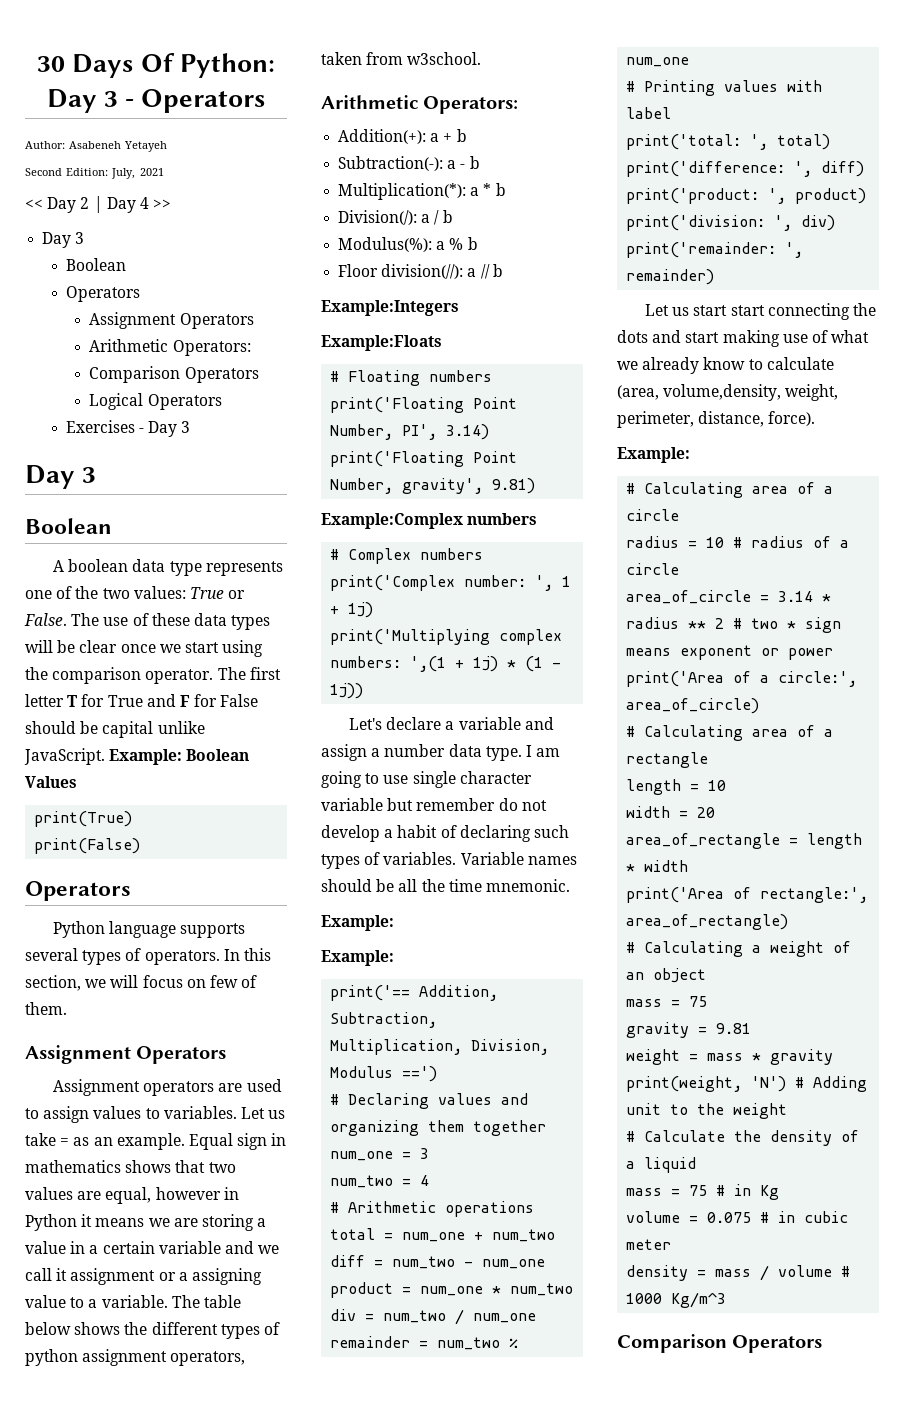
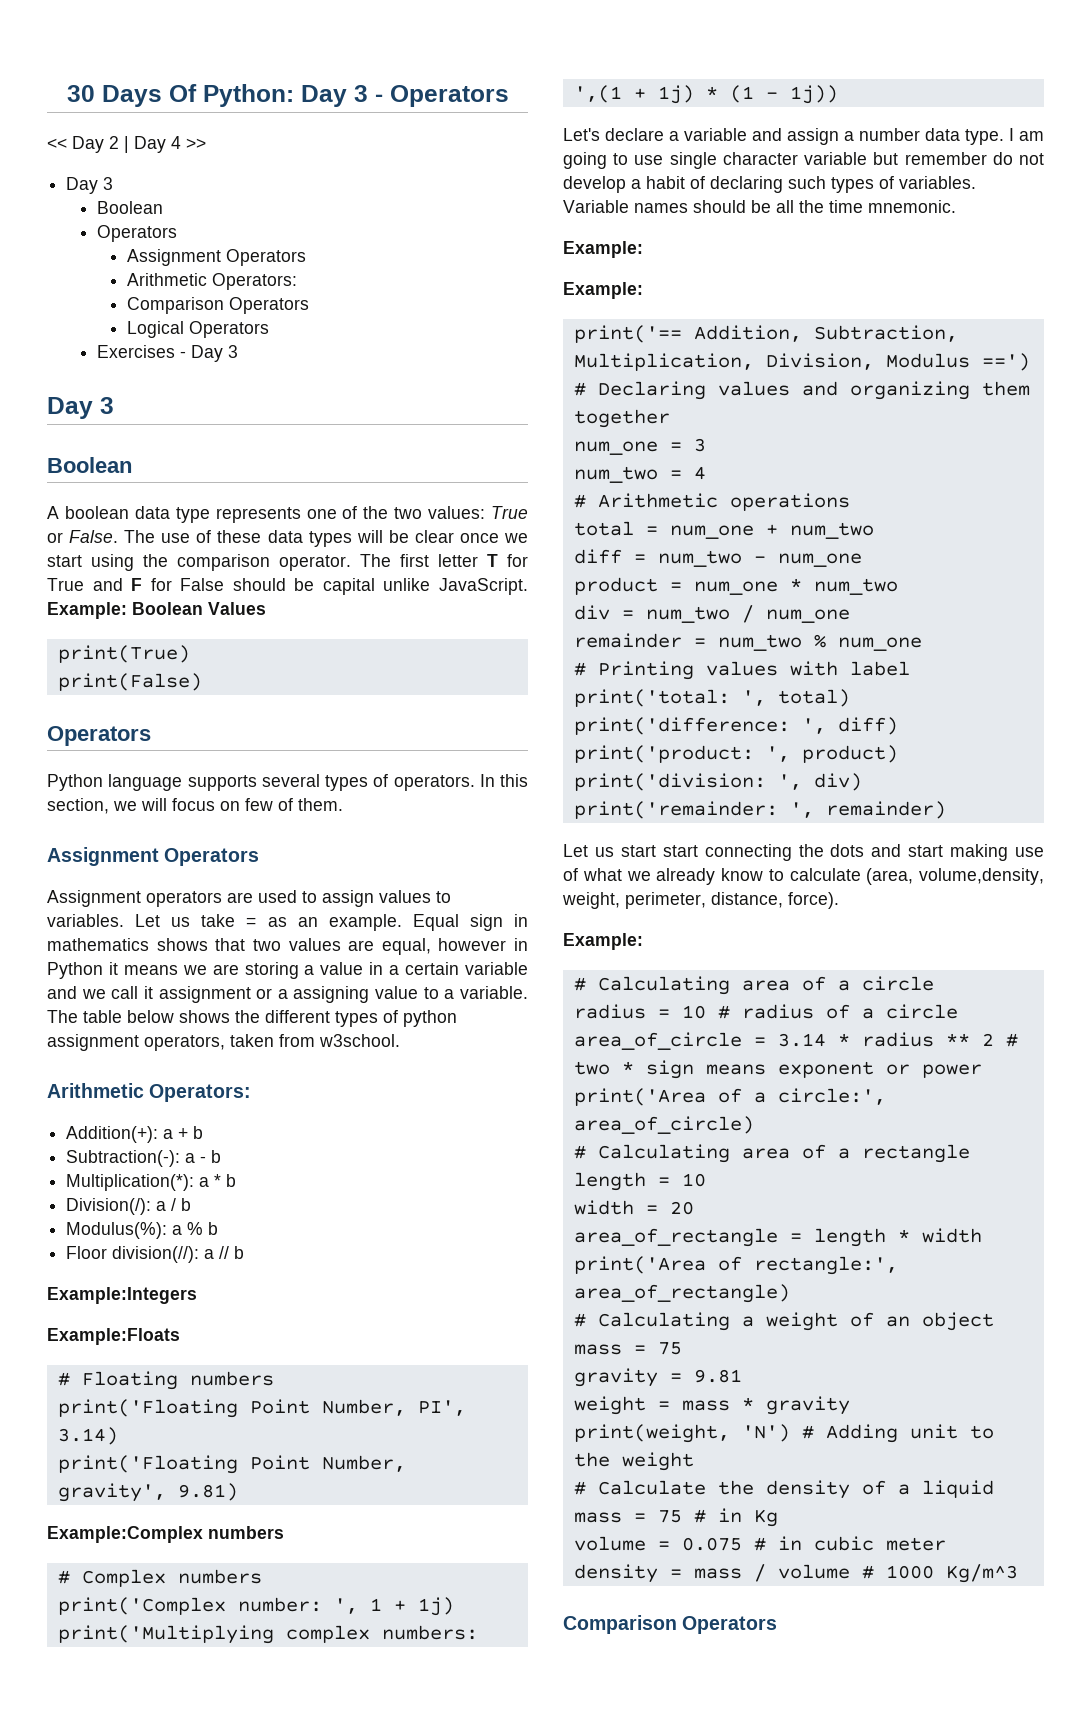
[25,141,168,152] [25,168,164,179] // Author: Asabeneh Yetayeh // Second Edition: July, 2021 -> (509, 96) none

